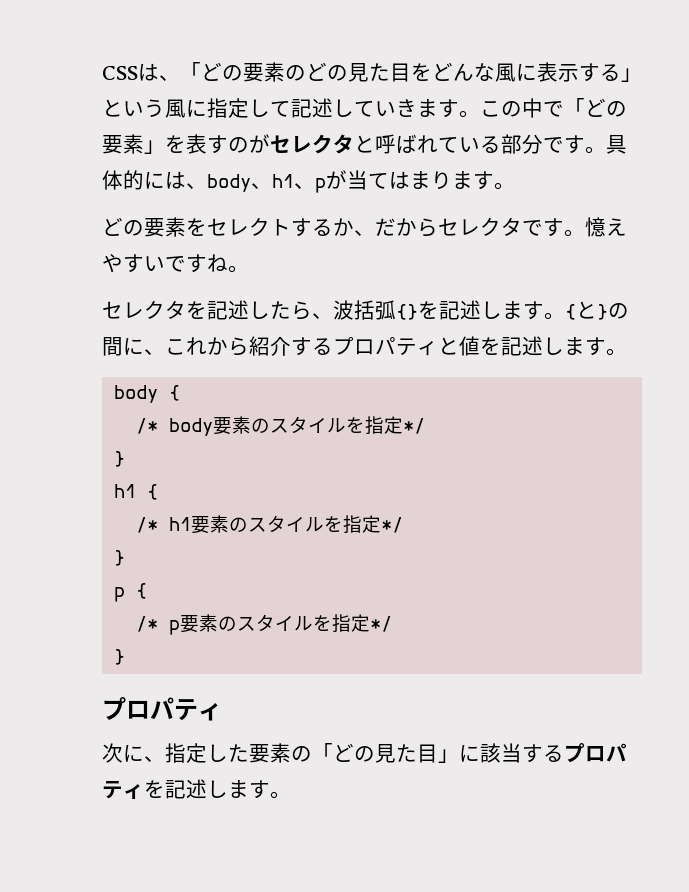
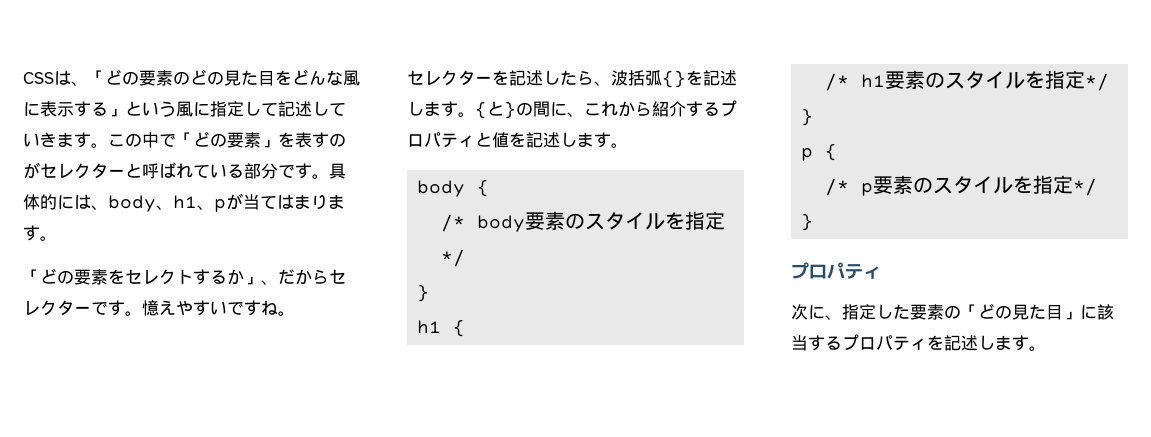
(354, 144) none -> [108,169,125,177] ー
(515, 186) none -> [23,269,40,283] 「
(354, 227) none -> [244,276,261,285] 」
(522, 226) none -> [74,306,91,314] ー
(186, 309) none -> [475,76,492,84] ー

